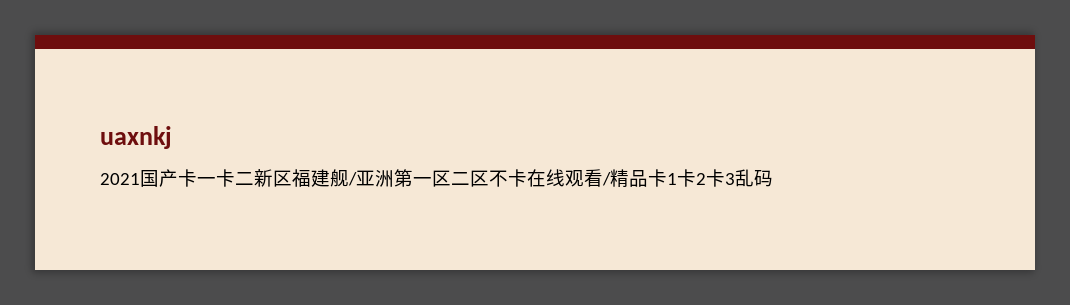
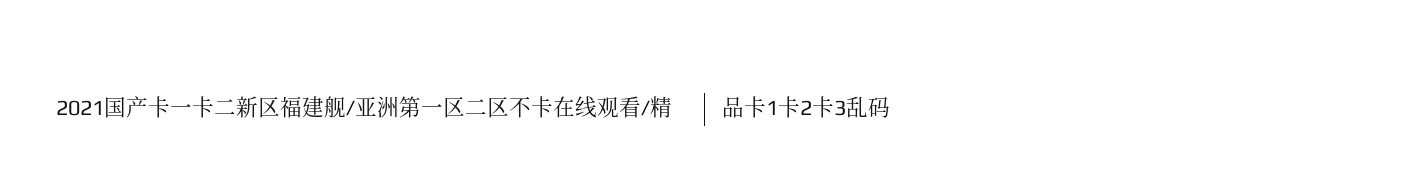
[100,126,172,149] uaxnkj // -> (56, 108) none

